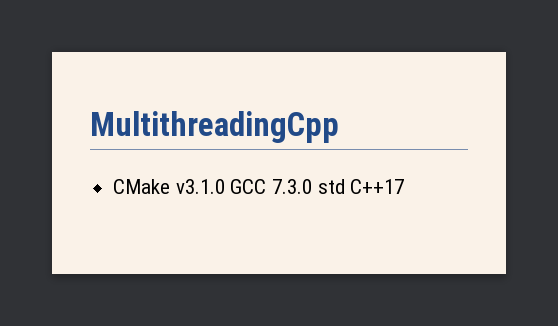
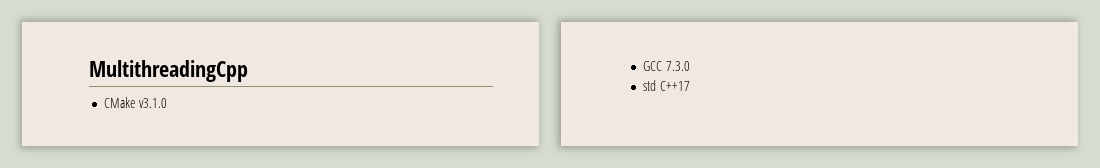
(225, 186) none -> (168, 103) //
(313, 186) none -> (691, 66) //

